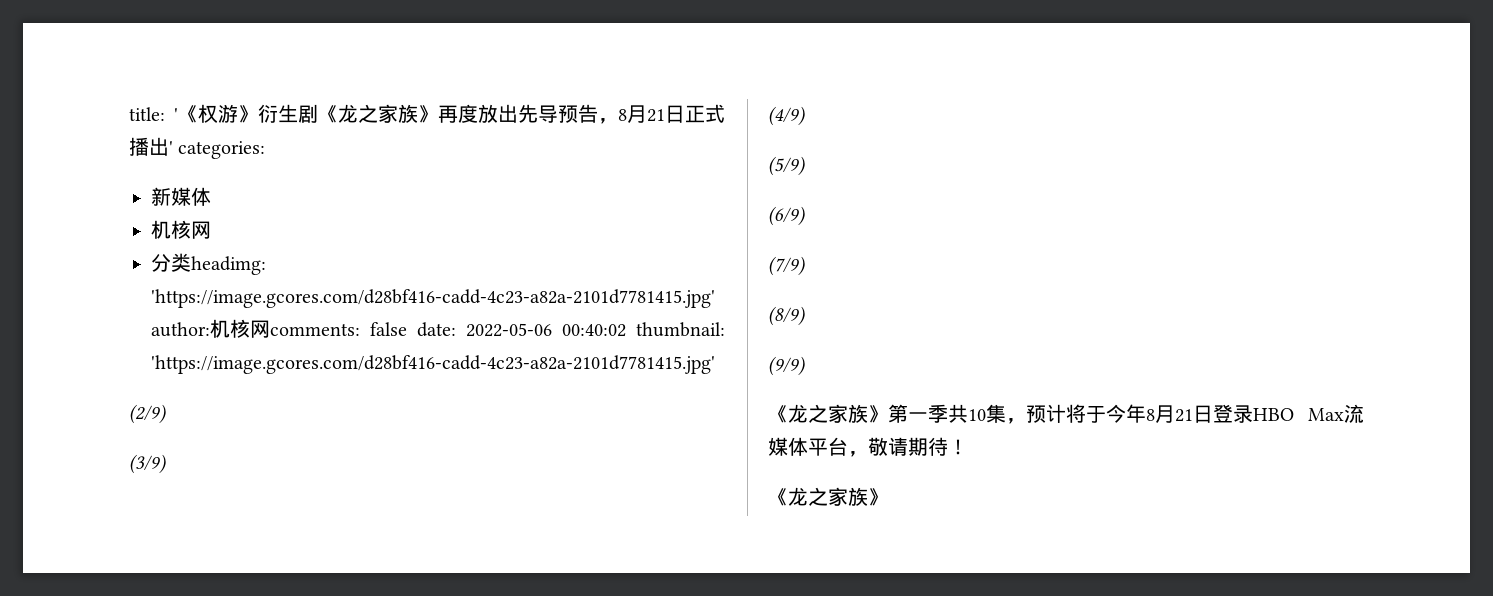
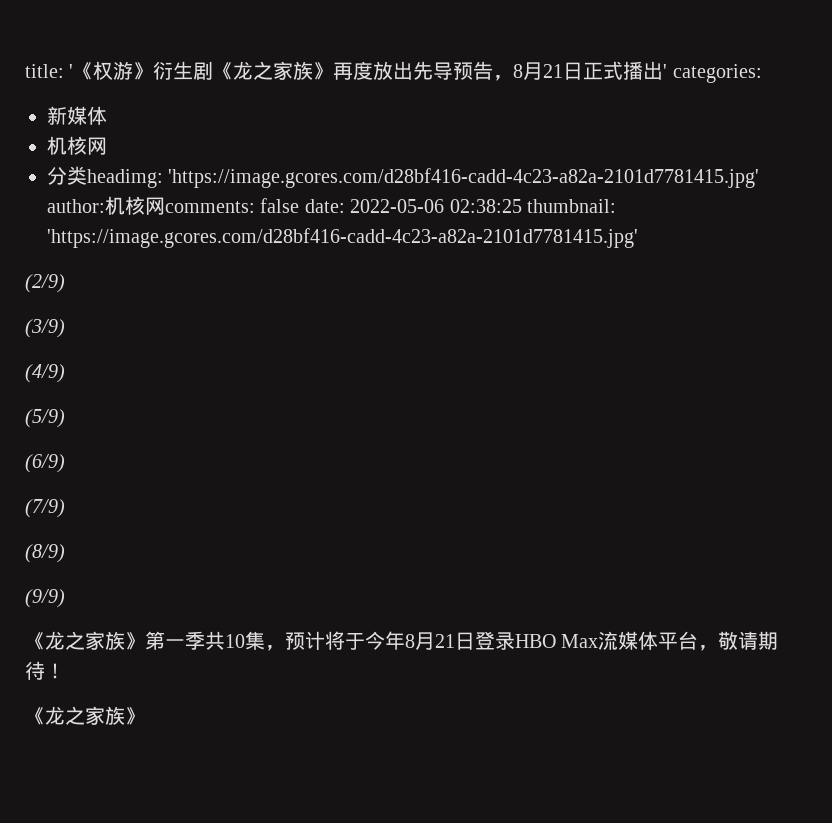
[562,324,626,337] 00:40:02 -> [449,199,522,213] 02:38:25

